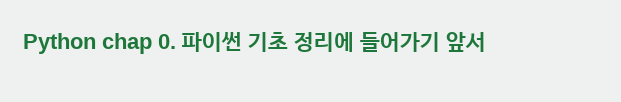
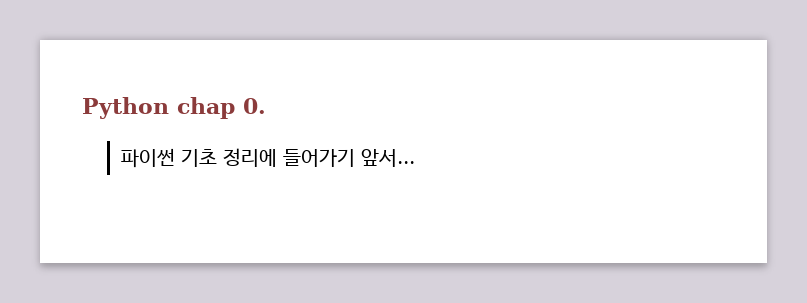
(176, 41) none -> (266, 106) //
[446,32,486,52] 앞서 -> [361,149,416,167] 앞서...

